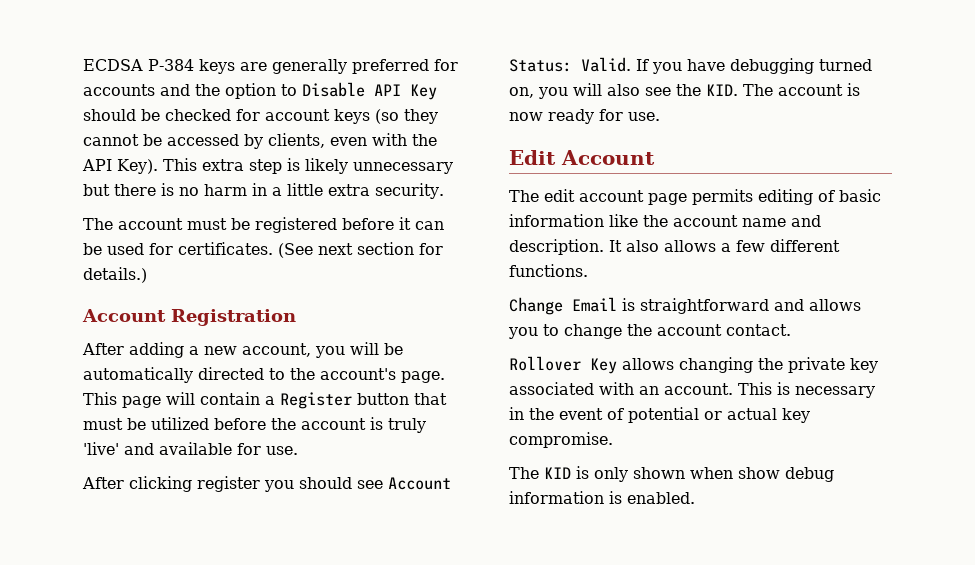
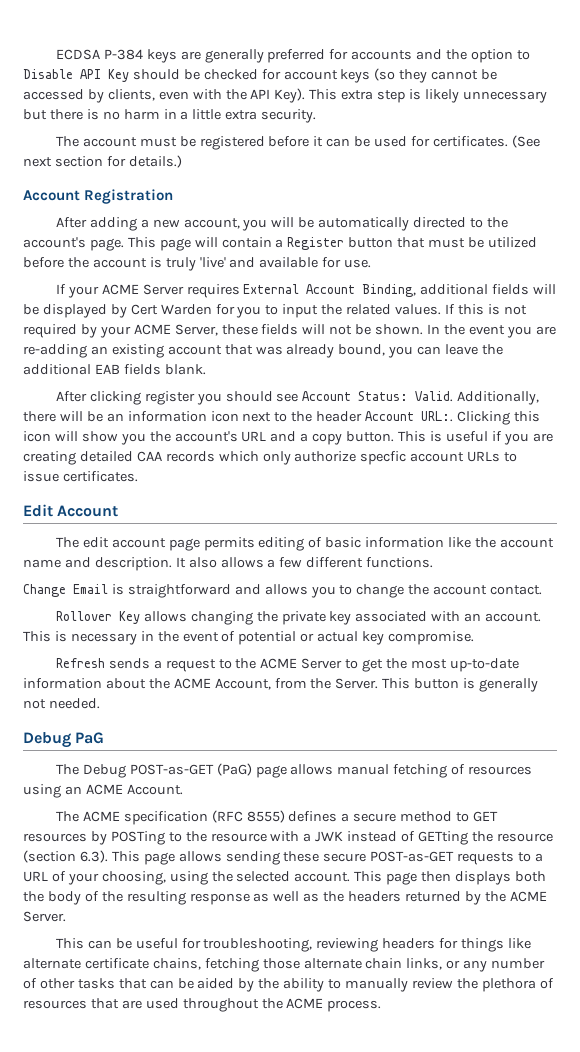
(298, 450) none -> [55,284,557,298] [23,304,527,318] [23,324,556,338] [23,344,504,358] [23,364,206,375] // If your ACME Server requires External Account Binding, additional fields will be displayed by Cert Warden for you to input the related values. If this is not required by your ACME Server, these fields will not be shown. In the event you are re-adding an existing account that was already bound, you can leave the additional EAB fields blank.
[636,58,872,74] [509,83,860,99] [509,109,660,124] If you have debugging turned on, you will also see the KID. The account is now ready for use. -> [457,391,540,405] [23,411,540,425] [23,431,553,445] [23,451,518,465] [23,471,138,482] Additionally, there will be an information icon next to the header Account URL:. Clicking this icon will show you the account's URL and a copy button. This is useful if you are creating detailed CAA records which only authorize specfic account URLs to issue certificates.
[509,466,834,482] [509,491,695,504] The KID is only shown when show debug information is enabled. -> [55,658,519,672] [23,678,539,692] [23,698,100,709] [23,732,105,748] [55,763,533,778] [23,784,183,798] [55,810,499,825] [23,831,553,845] [23,850,544,865] [23,871,546,885] [23,891,547,905] [23,911,66,922] [55,938,532,952] [23,958,546,972] [23,978,554,992] [23,998,382,1012] Refresh sends a request to the ACME Server to get the most up-to-date information about the ACME Account, from the Server. This button is generally not needed. // Debug PaG // The Debug POST-as-GET (PaG) page allows manual fetching of resources using an ACME Account. // The ACME specification (RFC 8555) defines a secure method to GET resources by POSTing to the resource with a JWK instead of GETting the resource (section 6.3). This page allows sending these secure POST-as-GET requests to a URL of your choosing, using the selected account. This page then displays both the body of the resulting response as well as the headers returned by the ACME Server. // This can be useful for troubleshooting, reviewing headers for things like alternate certificate chains, fetching those alternate chain links, or any number of other tasks that can be aided by the ability to manually review the plethora of resources that are used throughout the ACME process.

